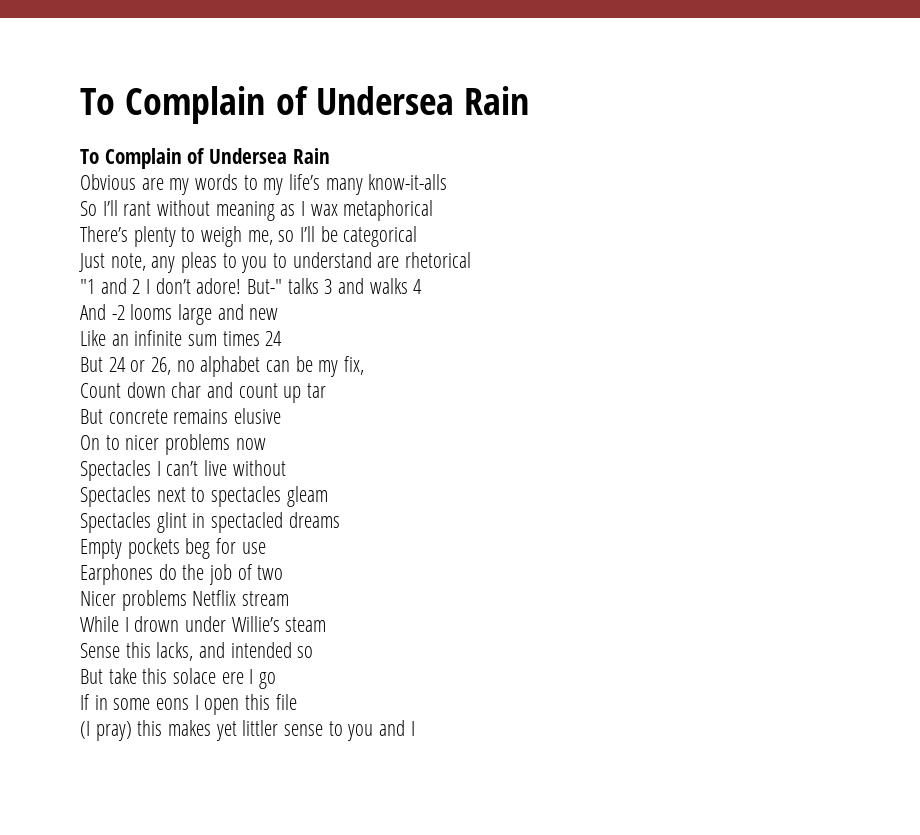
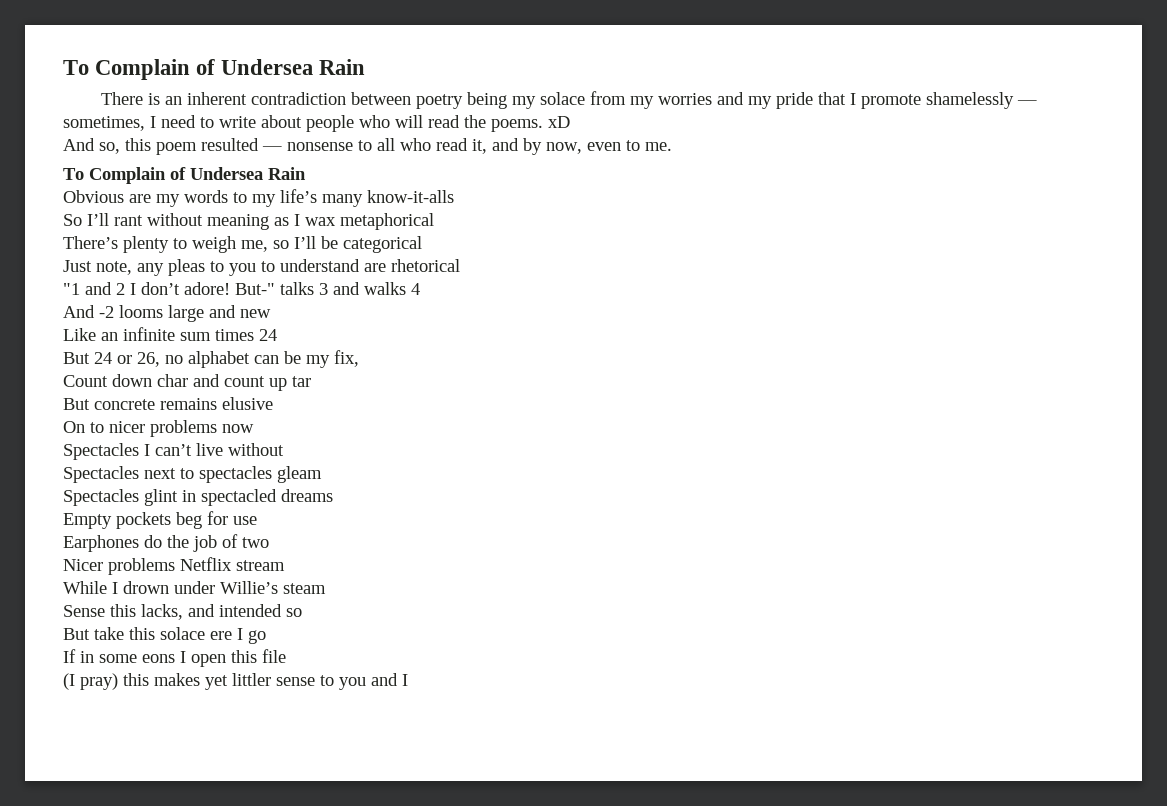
[80,86,530,124] To Complain of Undersea Rain -> [63,59,366,80] [100,91,1037,109] [63,115,570,132] [63,138,672,155] To Complain of Undersea Rain // There is an inherent contradiction between poetry being my solace from my worries and my pride that I promote shamelessly — sometimes, I need to write about people who will read the poems. xD // And so, this poem resulted — nonsense to all who read it, and by now, even to me.

